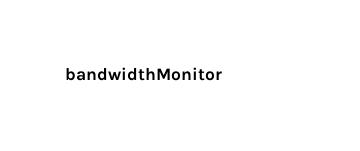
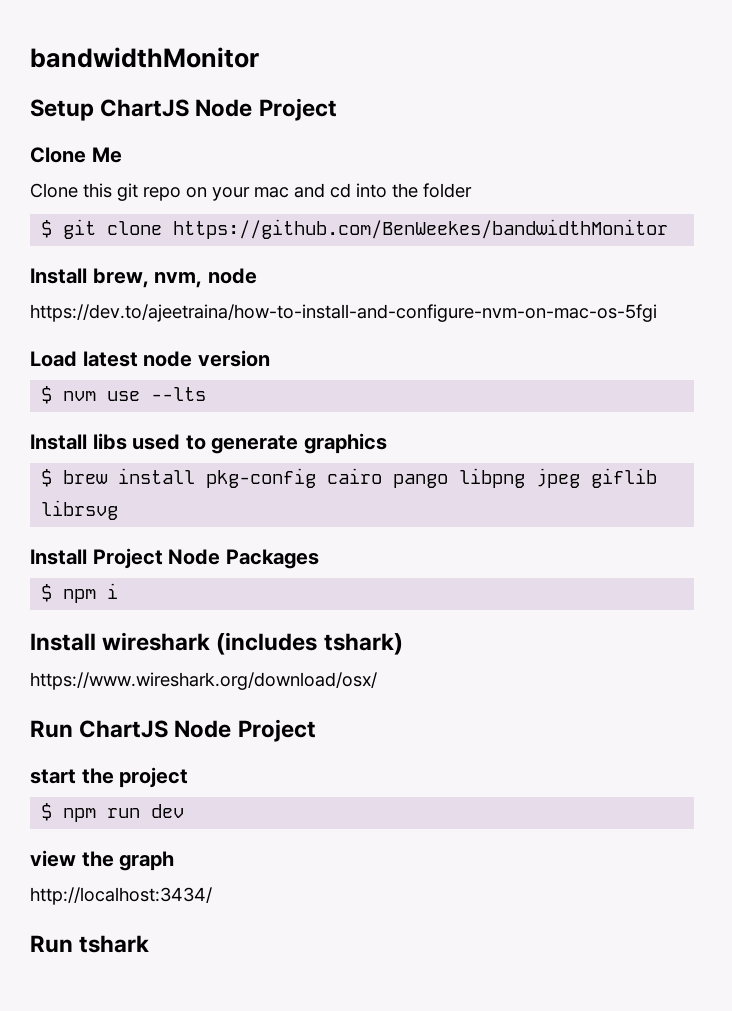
(222, 74) none -> [30,98,337,121] [30,147,122,163] [30,183,472,201] [41,219,669,239] [30,268,257,288] [30,304,657,322] [30,350,270,367] [41,386,207,404] [30,433,387,454] [41,468,658,488] [41,500,119,520] [30,548,319,569] [41,583,119,603] [30,632,403,655] [30,672,377,690] [30,719,316,742] [30,767,189,788] [41,803,185,822] [30,850,175,871] [30,887,212,905] [30,935,150,953] // Setup ChartJS Node Project // Clone Me // Clone this git repo on your mac and cd into the folder // $ git clone https://github.com/BenWeekes/bandwidthMonitor // Install brew, nvm, node // https://dev.to/ajeetraina/how-to-install-and-configure-nvm-on-mac-os-5fgi // Load latest node version // $ nvm use --lts // Install libs used to generate graphics // $ brew install pkg-config cairo pango libpng jpeg giflib librsvg // Install Project Node Packages // $ npm i // Install wireshark (includes tshark) // https://www.wireshark.org/download/osx/ // Run ChartJS Node Project // start the project // $ npm run dev // view the graph // http://localhost:3434/ // Run tshark

